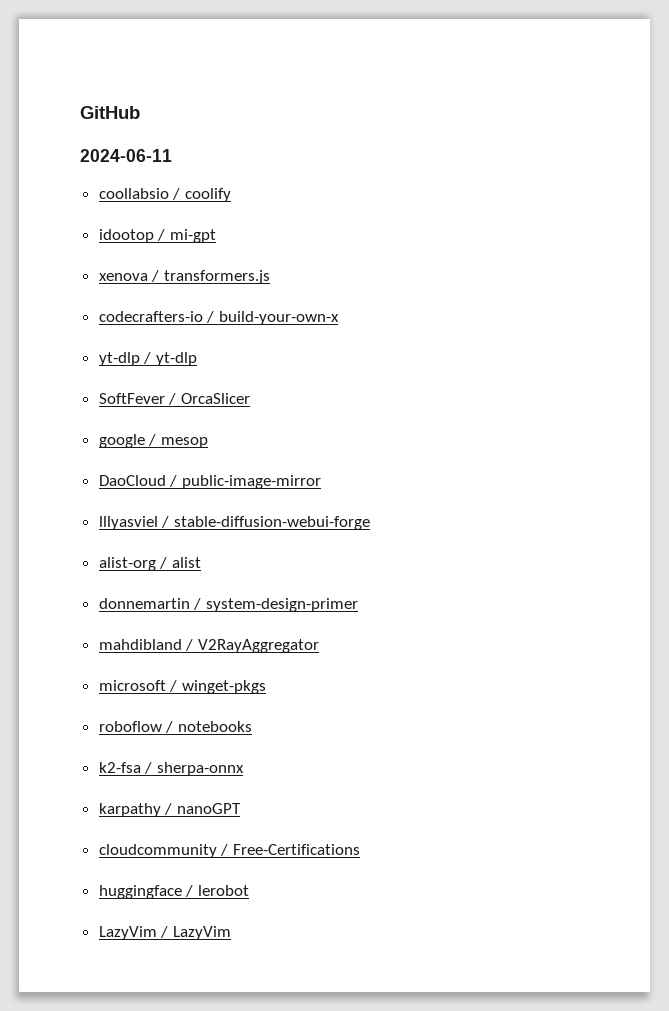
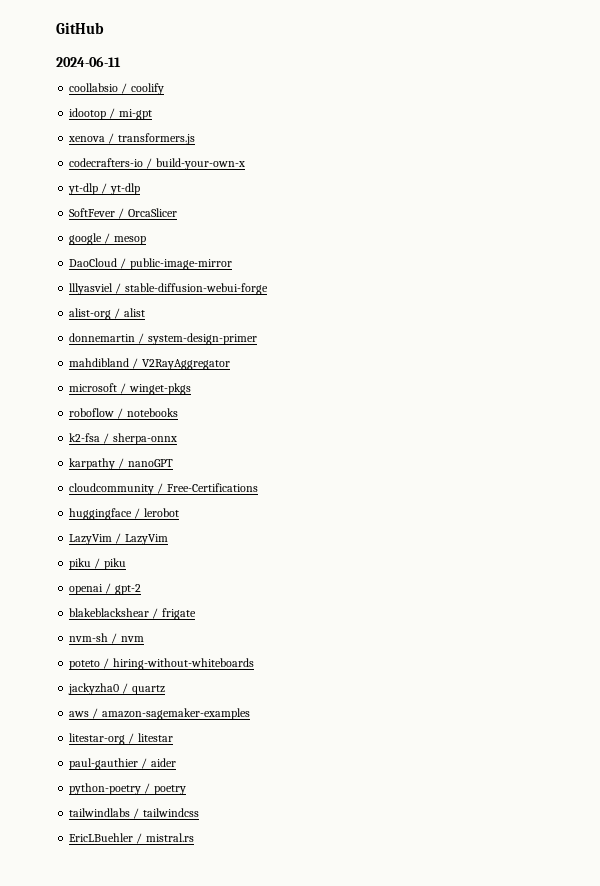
(231, 933) none -> [69,558,126,570] [69,583,141,595] [69,608,196,620] [69,633,144,644] [69,658,254,670] [68,683,165,695] [69,708,250,720] [69,733,173,745] [69,758,176,770] [69,783,186,795] [69,808,199,819] [69,833,194,844] // piku / piku // openai / gpt-2 // blakeblackshear / frigate // nvm-sh / nvm // poteto / hiring-without-whiteboards // jackyzha0 / quartz // aws / amazon-sagemaker-examples // litestar-org / litestar // paul-gauthier / aider // python-poetry / poetry // tailwindlabs / tailwindcss // EricLBuehler / mistral.rs

